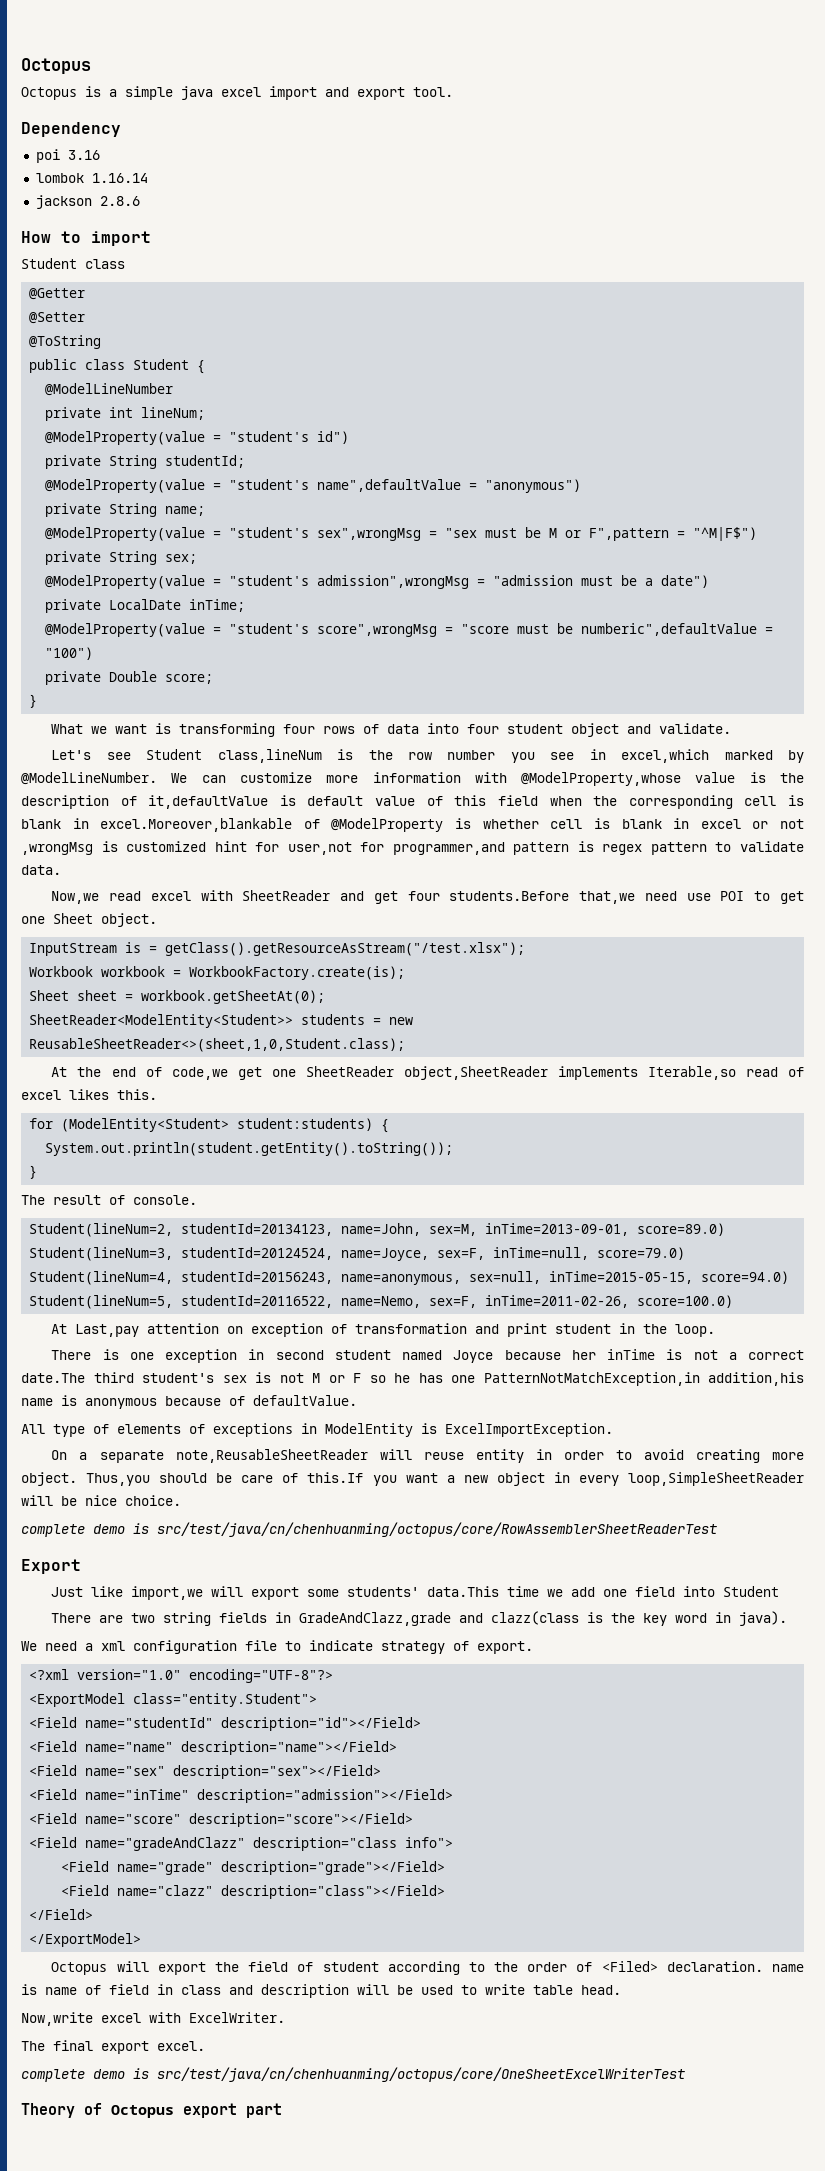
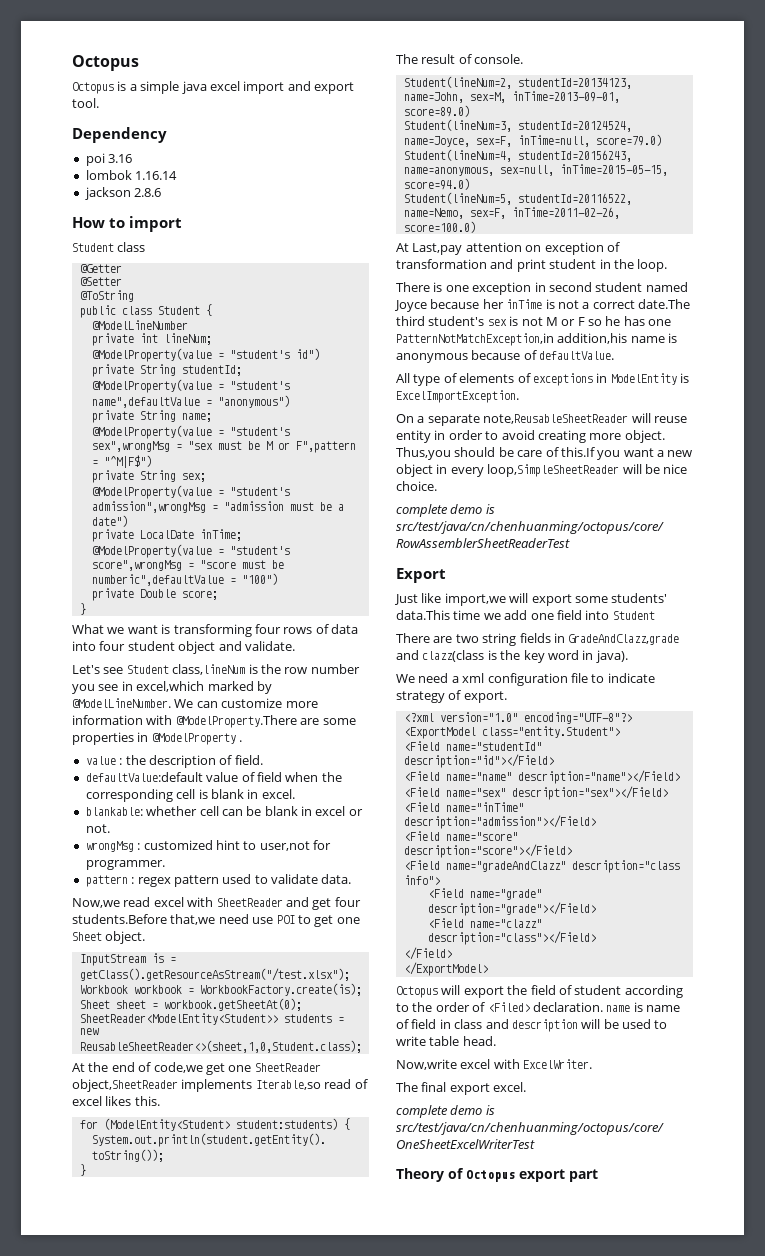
[521,772,804,786] [21,795,364,809] @ModelProperty,whose value is the description of it,defaultValue is default -> [175,715,356,728] [72,732,243,745] [85,755,263,768] [85,772,203,782] @ModelProperty.There are some properties in @ModelProperty . // value : the description of field. // defaultValue:default
[454,795,487,806] this -> (255, 777) none
[100,818,610,832] excel.Moreover,blankable of @ModelProperty is whether cell is -> [261,789,295,799] [85,806,262,816] excel. // blankable: whether cell can be
[780,819,805,829] [21,841,118,855] not ,wrongMsg is -> [85,824,110,833] [85,841,141,852] not. // wrongMsg :
[255,842,280,852] for -> [243,841,257,850] to
[392,841,594,855] programmer,and pattern is -> [85,860,165,870] [85,875,135,887] programmer. // pattern :
(707, 848) none -> [222,874,252,884] used

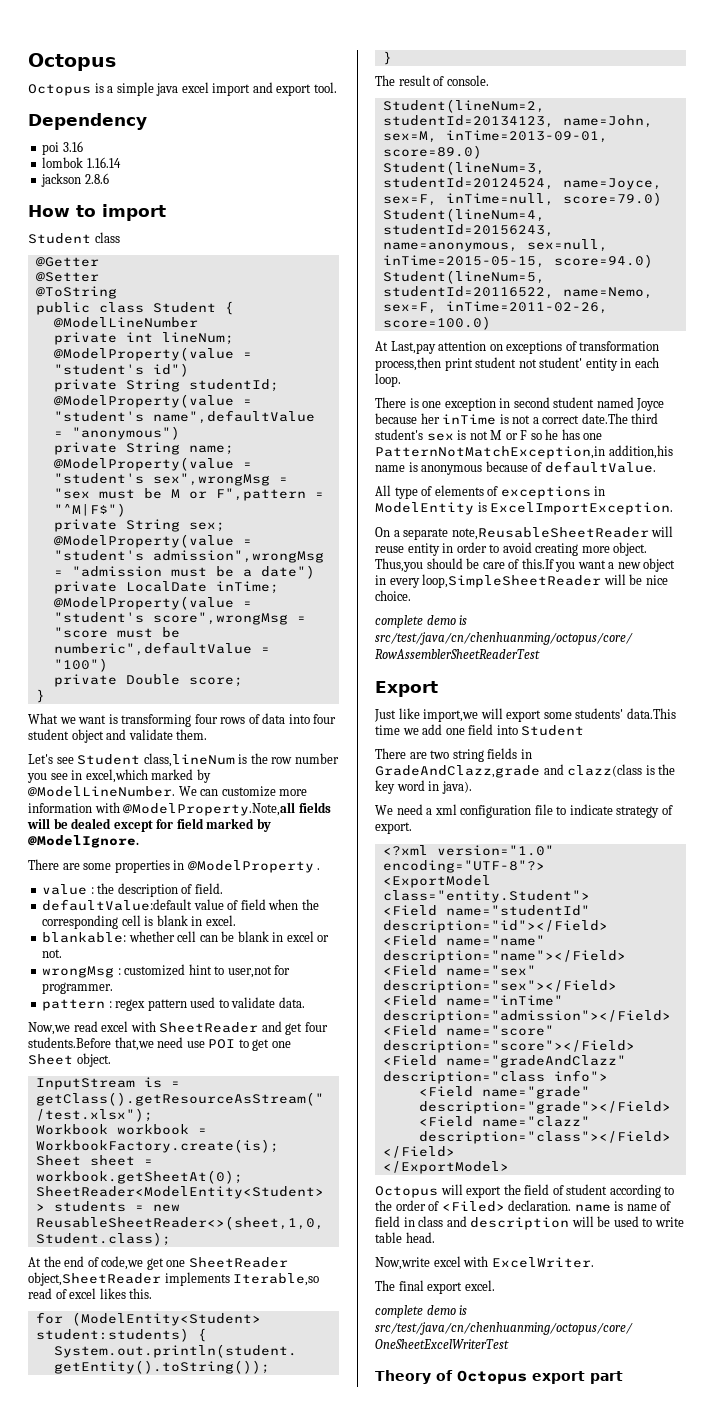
[244,641,295,651] validate. -> [128,729,208,740] validate them.
[175,715,297,728] @ModelProperty.There -> [123,802,331,816] [27,818,271,832] [28,835,139,848] [28,859,59,870] @ModelProperty.Note,all fields will be dealed except for field marked by @ModelIgnore. // There
[544,242,604,255] exception -> [506,341,563,354] exceptions
[490,259,514,269] and -> [375,357,441,371] process,then
[599,259,634,269] in the -> [518,357,659,371] not student' entity in each

